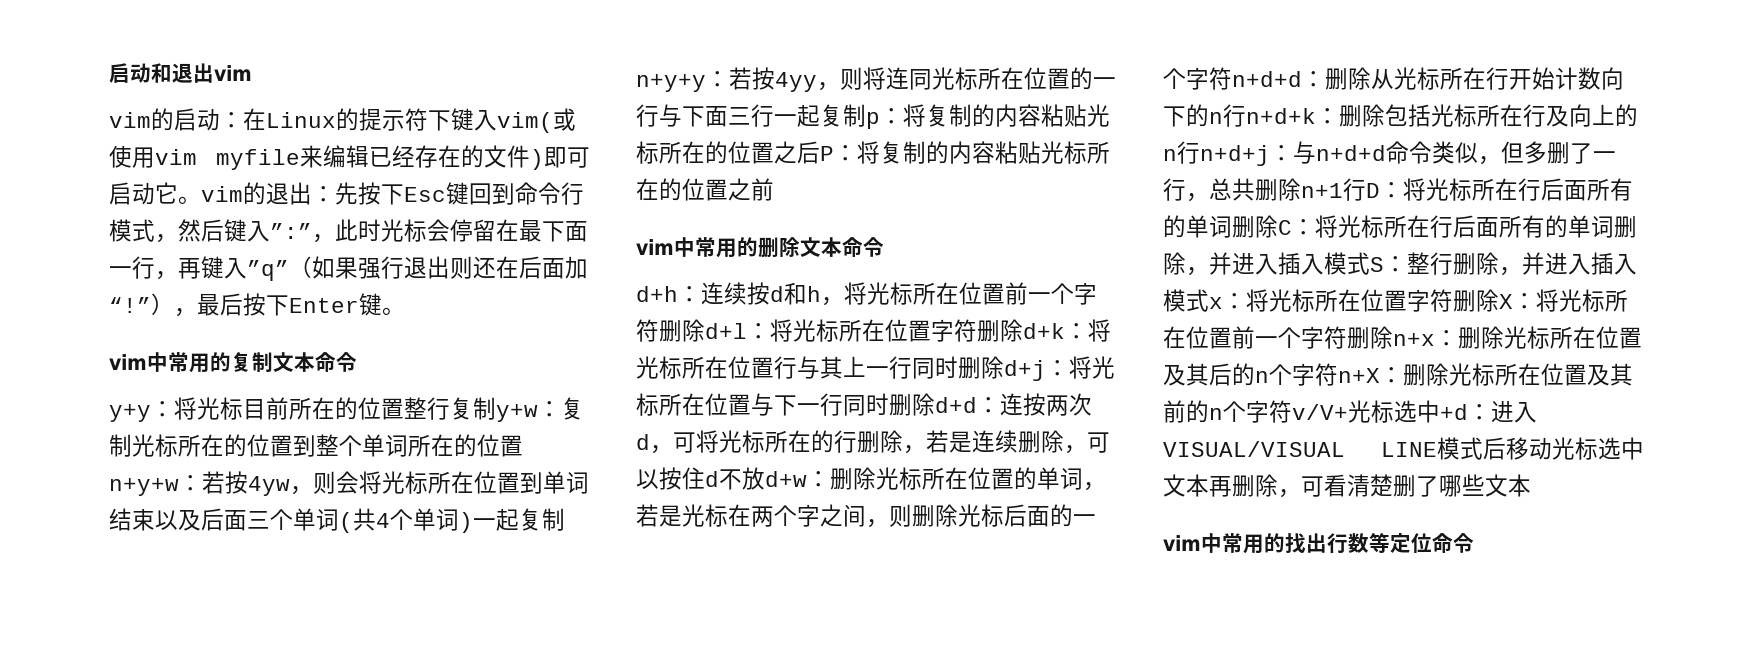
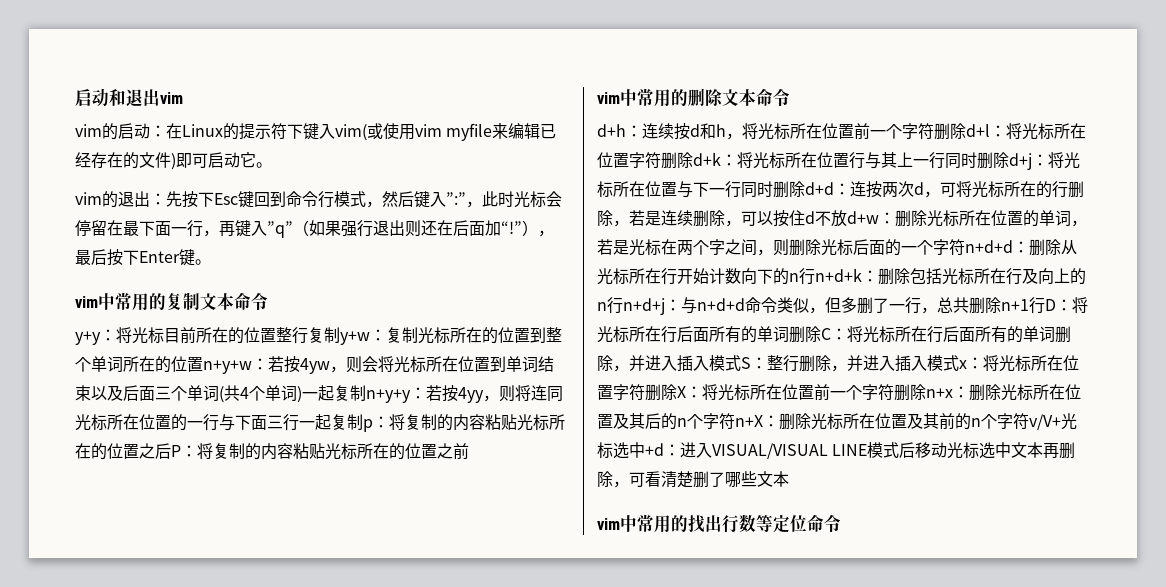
(201, 200) none -> (272, 165) //

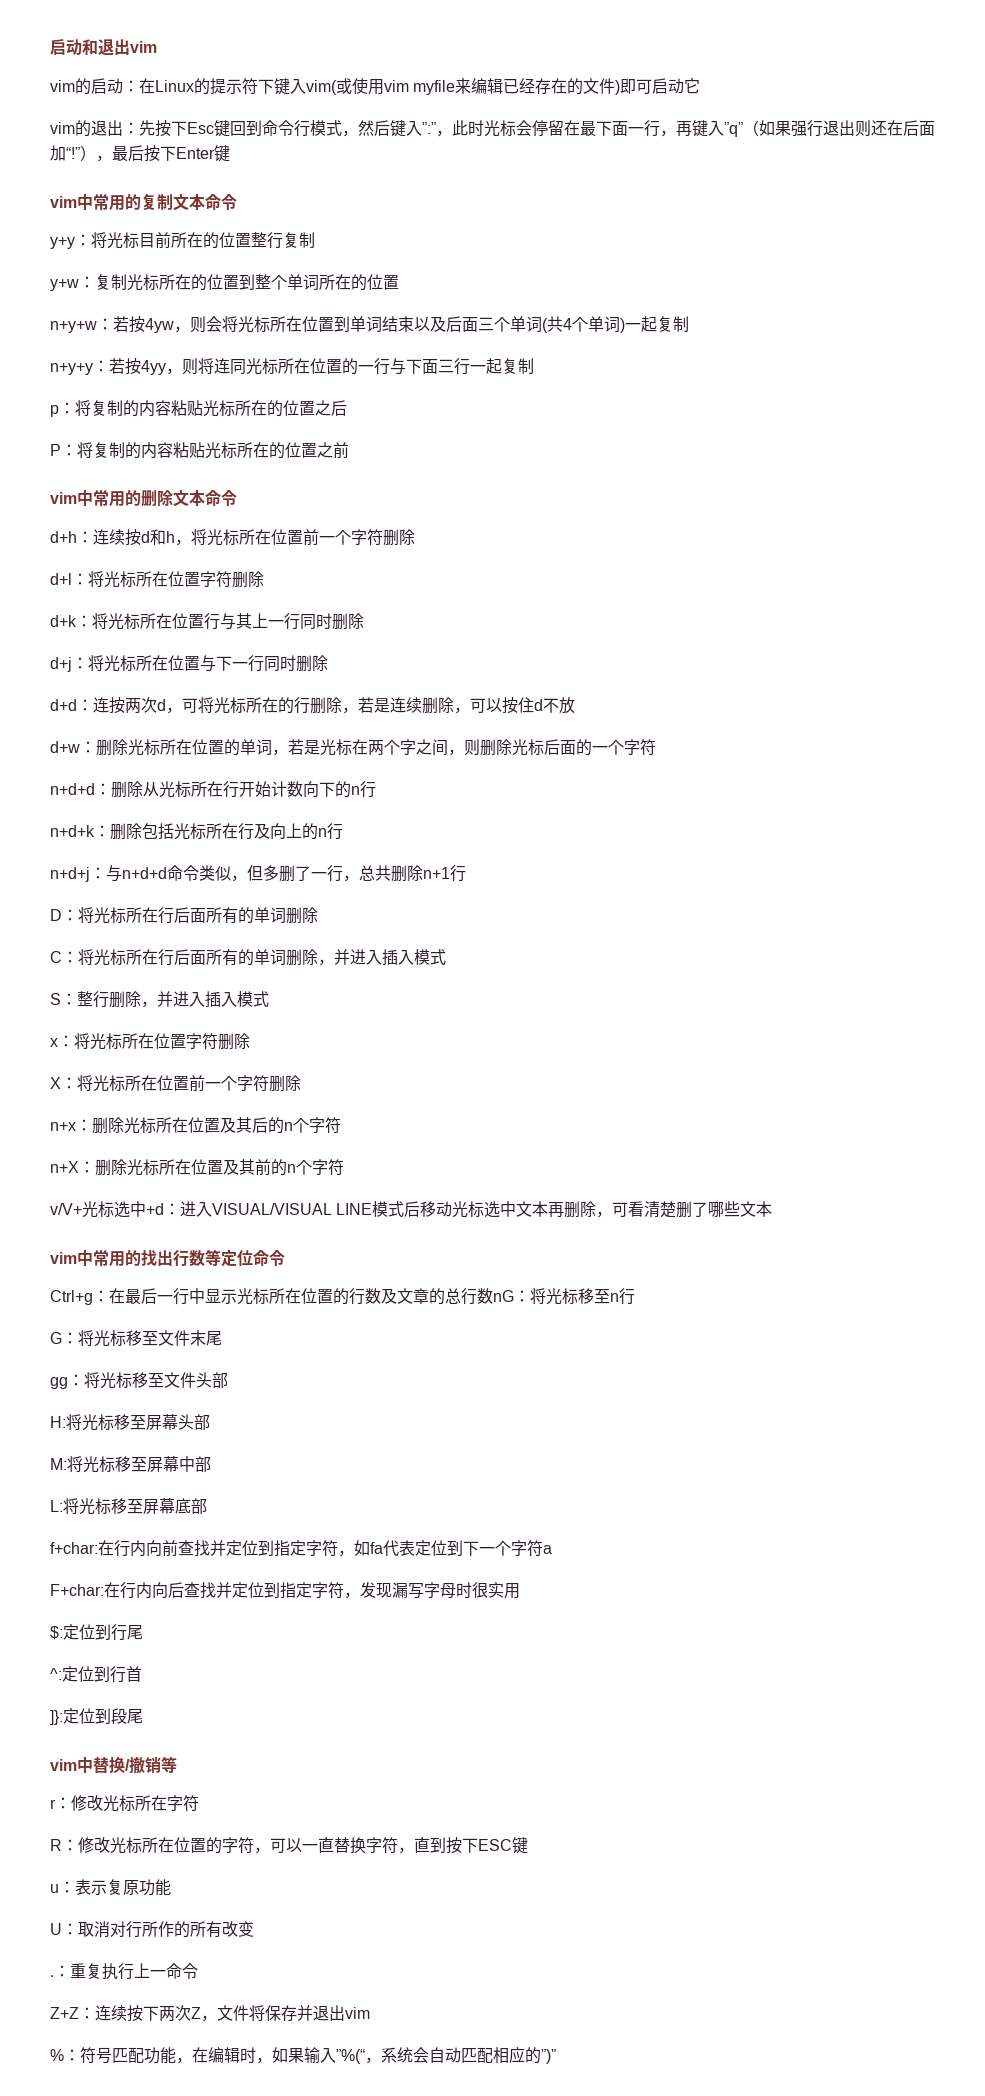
[256,162,272,168] 。 -> (701, 86) none
[195,259,211,265] 。 -> (230, 153) none
(340, 335) none -> (315, 240) //
(203, 364) none -> (399, 282) //
(366, 393) none -> (689, 324) //
(363, 422) none -> (534, 366) //
(171, 451) none -> (347, 408) //
(966, 131) none -> (415, 537) //
(693, 160) none -> (264, 579) //
(1009, 160) none -> (364, 621) //
(805, 189) none -> (328, 663) //
(847, 218) none -> (575, 705) //
(965, 247) none -> (656, 747) //
(815, 276) none -> (376, 789) //
(623, 305) none -> (343, 831) //
(1045, 305) none -> (466, 873) //
(821, 334) none -> (318, 915) //
(741, 363) none -> (446, 957) //
(959, 363) none -> (269, 999) //
(677, 392) none -> (250, 1041) //
(926, 392) none -> (301, 1083) //
(735, 421) none -> (341, 1125) //
(1029, 421) none -> (344, 1167) //
(841, 523) none -> [50,1288,635,1305] [50,1330,222,1347] [50,1372,228,1389] [50,1414,210,1431] [50,1456,211,1473] [50,1498,207,1515] [50,1540,552,1557] [50,1582,520,1599] [50,1624,143,1641] [50,1666,142,1683] [50,1708,143,1725] [50,1756,177,1774] [50,1795,199,1812] [50,1837,528,1854] [50,1879,171,1896] [50,1921,254,1938] [50,1963,198,1980] [50,2005,370,2022] [50,2046,556,2064] // Ctrl+g：在最后一行中显示光标所在位置的行数及文章的总行数nG：将光标移至n行 // G：将光标移至文件末尾 // gg：将光标移至文件头部 // H:将光标移至屏幕头部 // M:将光标移至屏幕中部 // L:将光标移至屏幕底部 // f+char:在行内向前查找并定位到指定字符，如fa代表定位到下一个字符a // F+char:在行内向后查找并定位到指定字符，发现漏写字母时很实用 // $:定位到行尾 // ^:定位到行首 // ]}:定位到段尾 // vim中替换/撤销等 // r：修改光标所在字符 // R：修改光标所在位置的字符，可以一直替换字符，直到按下ESC键 // u：表示复原功能 // U：取消对行所作的所有改变 // .：重复执行上一命令 // Z+Z：连续按下两次Z，文件将保存并退出vim // %：符号匹配功能，在编辑时，如果输入”%(“，系统会自动匹配相应的”)”

